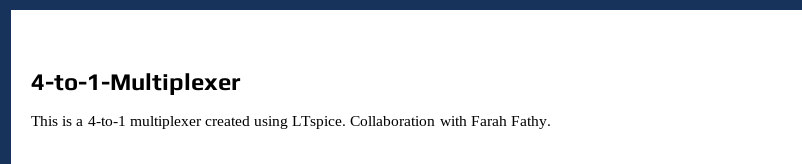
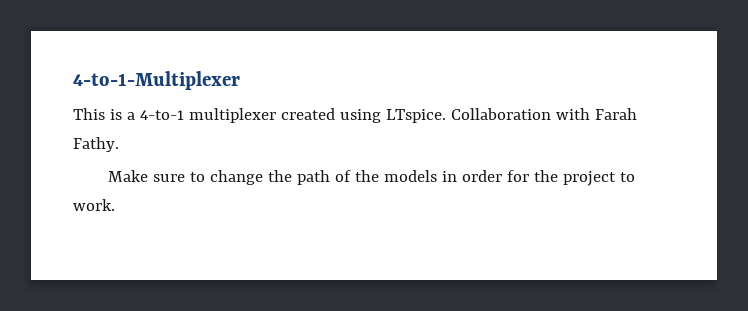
(552, 122) none -> [108,170,636,186] [73,199,115,211] // Make sure to change the path of the models in order for the project to work.

